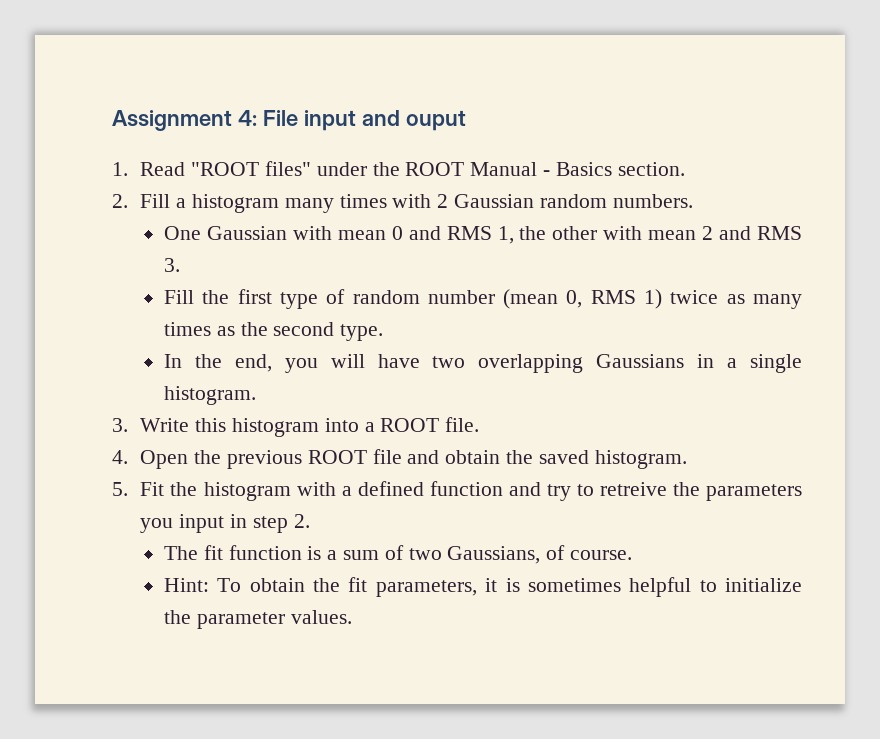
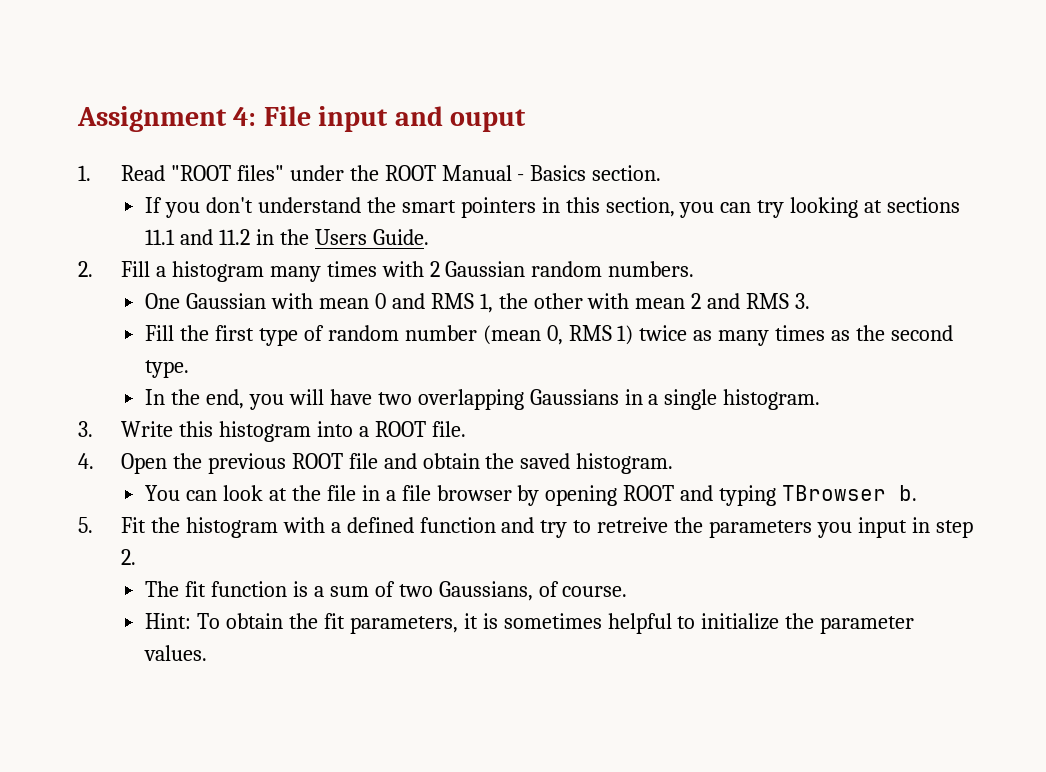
(685, 169) none -> [145,197,961,218] [145,229,429,245] // If you don't understand the smart pointers in this section, you can try looking at sections 11.1 and 11.2 in the Users Guide.
(687, 459) none -> [145,485,918,506] // You can look at the file in a file browser by opening ROOT and typing TBrowser b.

